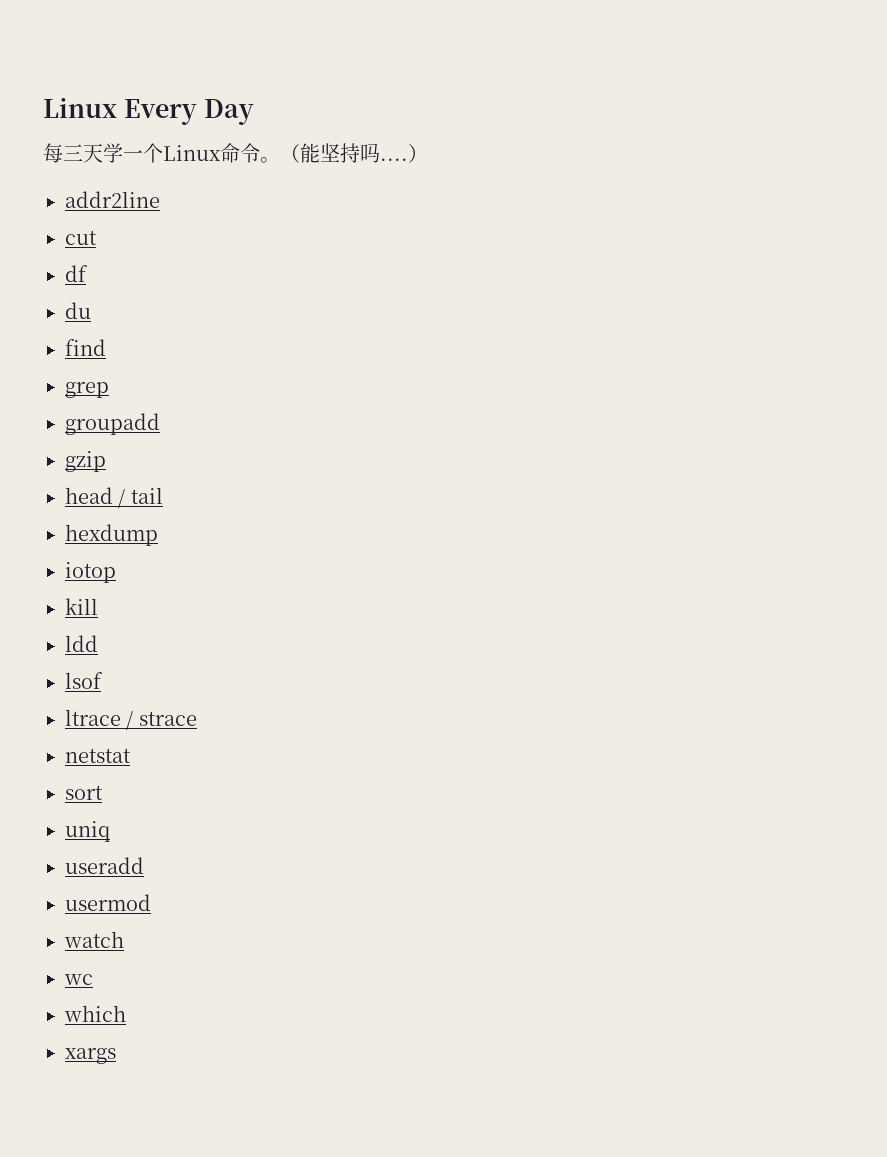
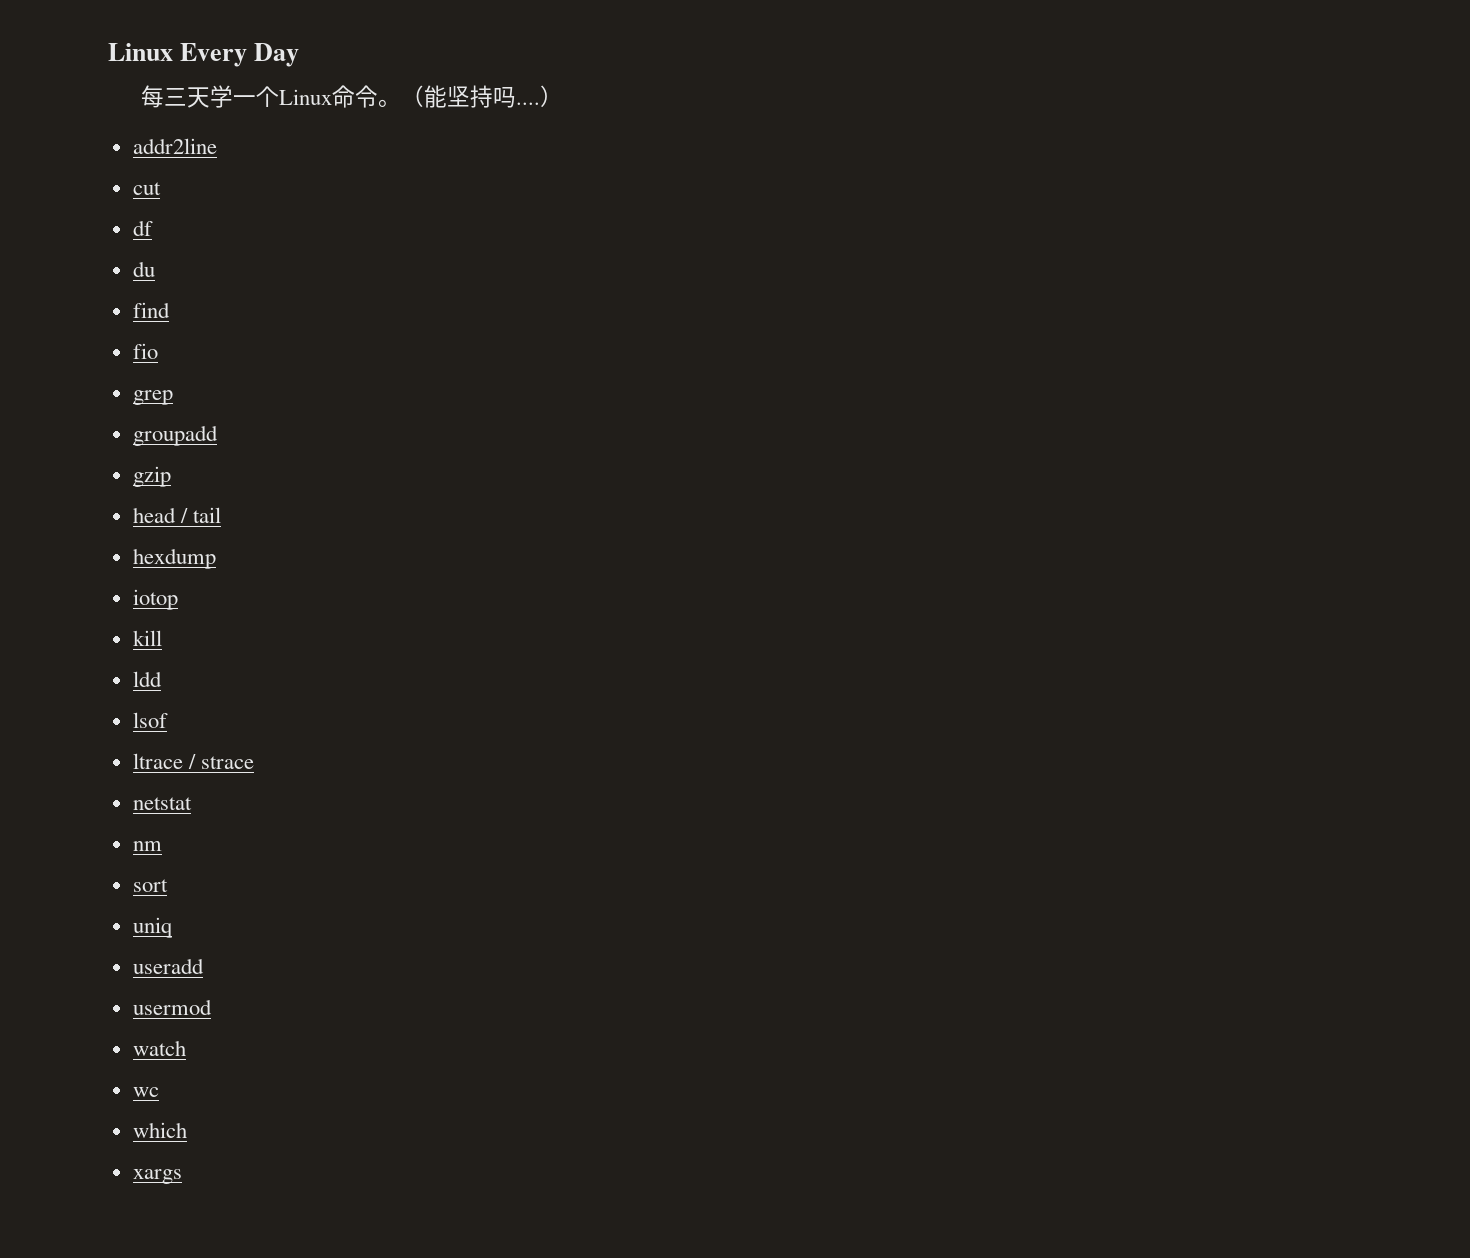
(106, 347) none -> [132,343,158,359] // fio
(131, 755) none -> [132,841,162,851] // nm

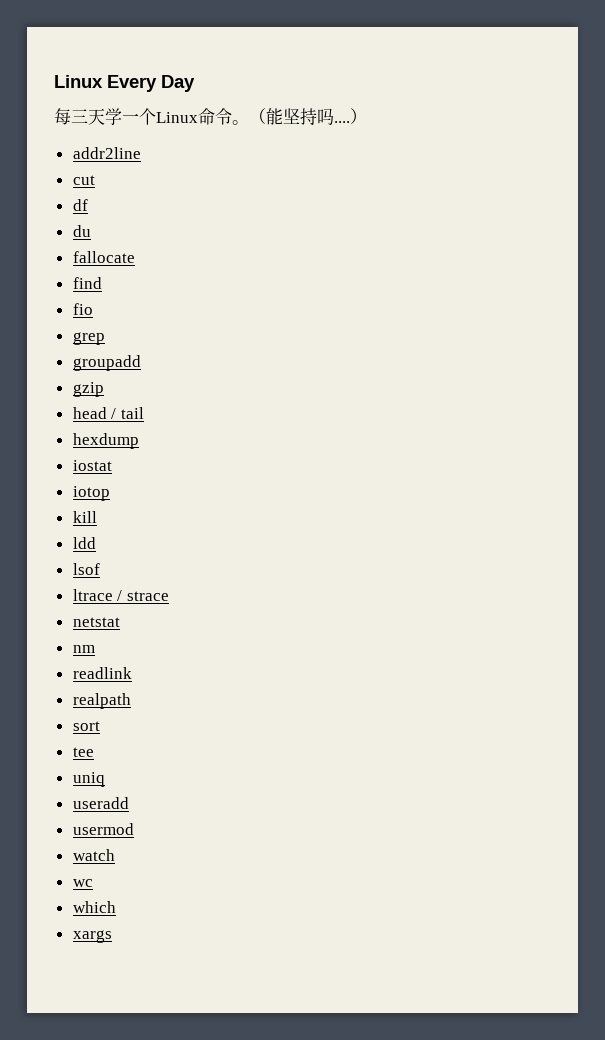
(155, 269) none -> [72,251,135,263] // fallocate
(216, 558) none -> [72,460,112,471] // iostat
(162, 846) none -> [72,667,132,679] [72,693,131,709] // readlink // realpath
(168, 885) none -> [72,747,94,757] // tee

